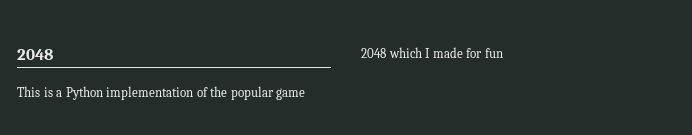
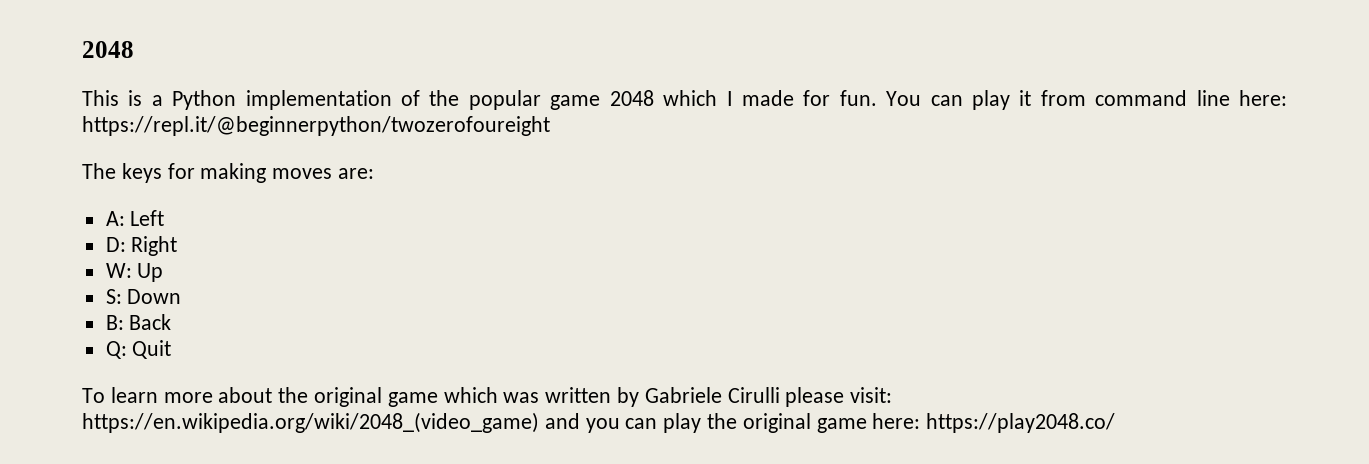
[484,48,503,58] fun -> [839,90,1287,110] [82,116,550,136] [82,163,375,183] [105,210,165,226] [105,236,178,256] [105,263,164,282] [105,289,182,304] [105,314,172,330] [105,340,172,359] [82,387,893,407] [82,412,1116,433] fun. You can play it from command line here: https://repl.it/@beginnerpython/twozerofoureight // The keys for making moves are: // A: Left // D: Right // W: Up // S: Down // B: Back // Q: Quit // To learn more about the original game which was written by Gabriele Cirulli please visit: https://en.wikipedia.org/wiki/2048_(video_game) and you can play the original game here: https://play2048.co/

